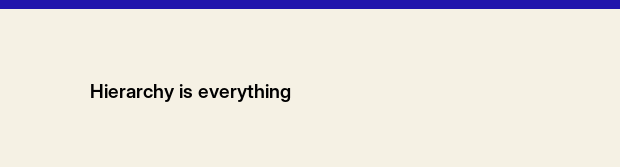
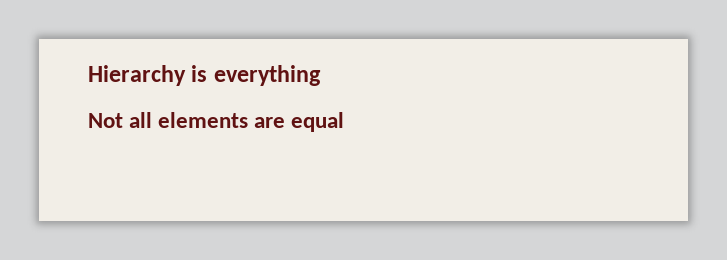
(292, 93) none -> [88,112,345,132] // Not all elements are equal

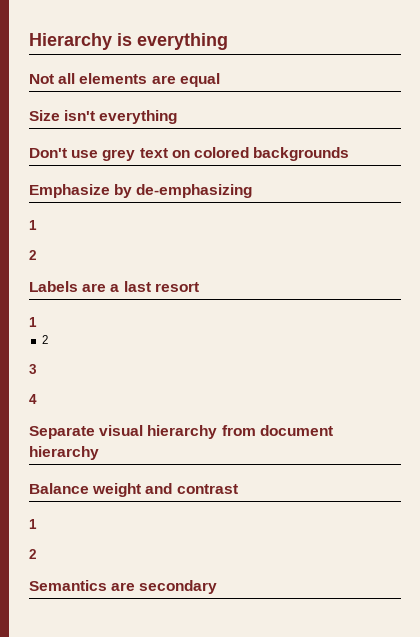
(345, 122) none -> [29,110,178,124] [29,147,350,161] [29,184,253,198] [29,220,37,230] [29,250,37,260] [29,281,199,292] [29,317,37,327] [41,335,48,344] [29,364,37,374] [29,394,37,404] [29,425,333,439] [29,446,99,460] [29,483,238,497] [29,519,37,529] [29,549,37,559] [29,580,218,594] // Size isn't everything // Don't use grey text on colored backgrounds // Emphasize by de-emphasizing // 1 // 2 // Labels are a last resort // 1 // 2 // 3 // 4 // Separate visual hierarchy from document hierarchy // Balance weight and contrast // 1 // 2 // Semantics are secondary

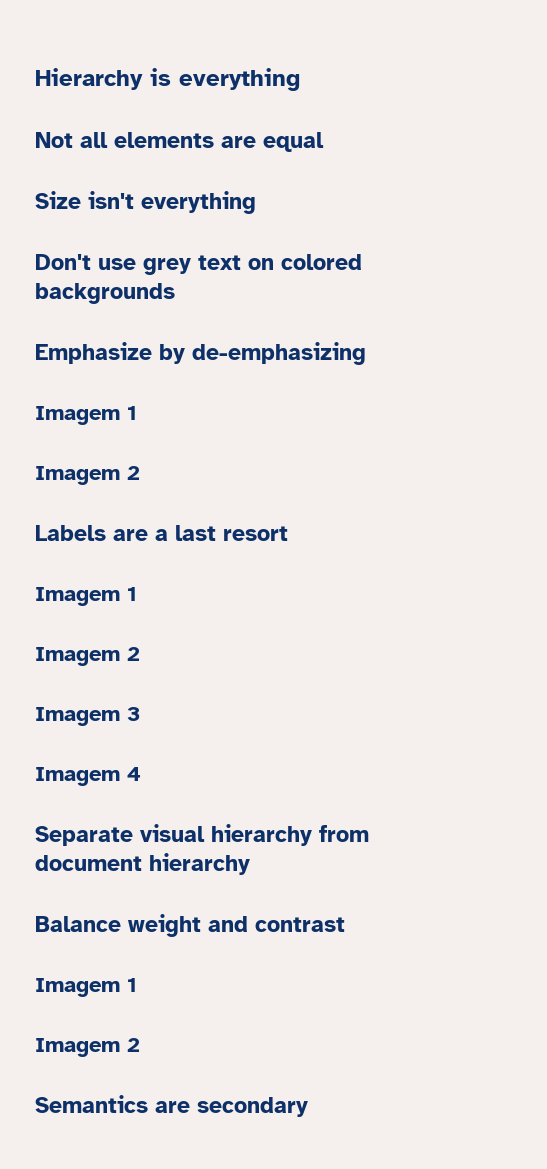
[29,220,37,230] 1 // -> [35,406,137,425] [35,466,120,485] Imagem 1 // Imagem
[29,317,37,327] [41,335,48,344] 1 // 2 // -> [35,587,137,606] [35,647,140,666] [35,707,120,726] Imagem 1 // Imagem 2 // Imagem
(37, 369) none -> [35,767,120,786] Imagem
[29,519,37,529] 1 // -> [35,978,137,997] [35,1038,120,1057] Imagem 1 // Imagem

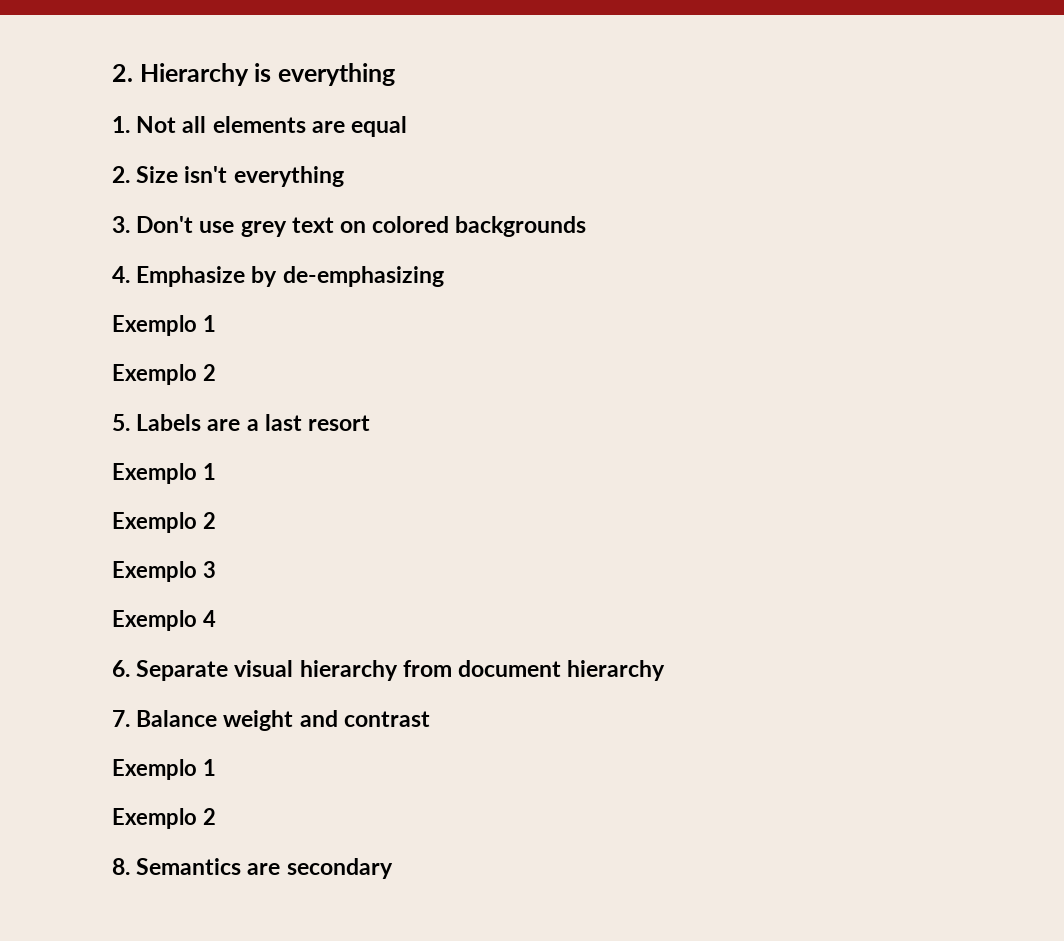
(35, 79) none -> [112,64,133,82] 2.
(300, 79) none -> [112,116,130,133] 1.
(324, 142) none -> [112,166,130,183] 2.
(256, 202) none -> [112,216,130,233] 3.
(175, 293) none -> [112,266,130,283] 4.
[35,406,137,425] [35,466,140,485] Imagem 1 // Imagem 2 // -> [112,315,216,336] [112,364,216,385] [112,414,130,431] Exemplo 1 // Exemplo 2 // 5.
[35,587,137,606] [35,647,140,666] [35,707,120,726] Imagem 1 // Imagem 2 // Imagem -> [112,463,216,484] [112,512,216,533] [112,561,197,582] Exemplo 1 // Exemplo 2 // Exemplo
[35,767,120,786] Imagem -> [112,610,197,631] Exemplo
(141, 774) none -> [112,660,130,677] 6.
(250, 864) none -> [112,710,130,727] 7.
[35,978,137,997] [35,1038,140,1057] Imagem 1 // Imagem 2 // -> [112,759,216,780] [112,808,216,829] [112,858,130,875] Exemplo 1 // Exemplo 2 // 8.

